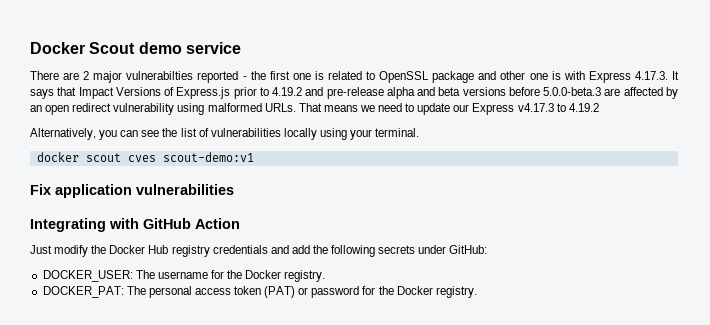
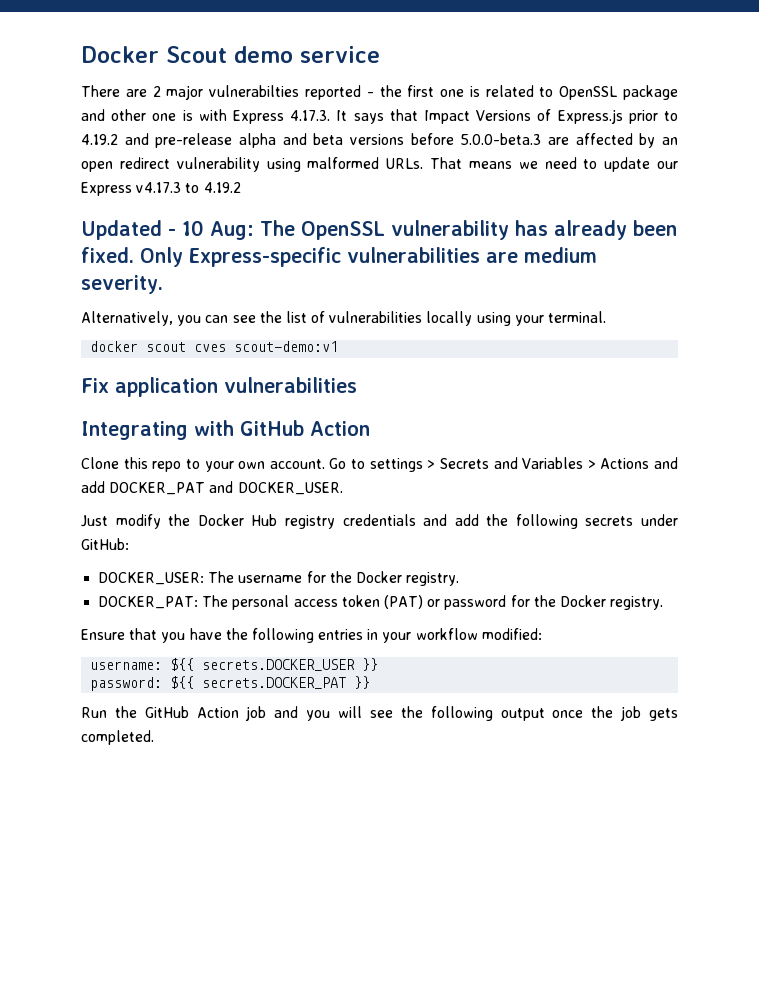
(599, 107) none -> [81,220,677,240] [81,247,597,267] [81,275,163,294] // Updated - 10 Aug: The OpenSSL vulnerability has already been fixed. Only Express-specific vulnerabilities are medium severity.
(240, 223) none -> [81,457,678,472] [81,481,343,495] // Clone this repo to your own account. Go to settings > Secrets and Variables > Actions and add DOCKER_PAT and DOCKER_USER.
(477, 292) none -> [81,628,542,643] [90,658,379,671] [90,676,371,691] [81,706,678,721] [81,730,154,745] // Ensure that you have the following entries in your workflow modified: // username: ${{ secrets.DOCKER_USER }} // password: ${{ secrets.DOCKER_PAT }} // Run the GitHub Action job and you will see the following output once the job gets completed.

